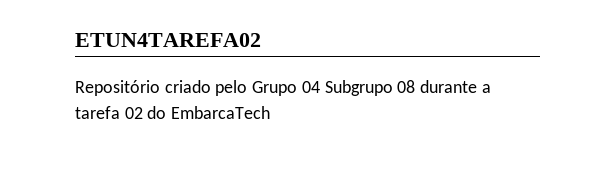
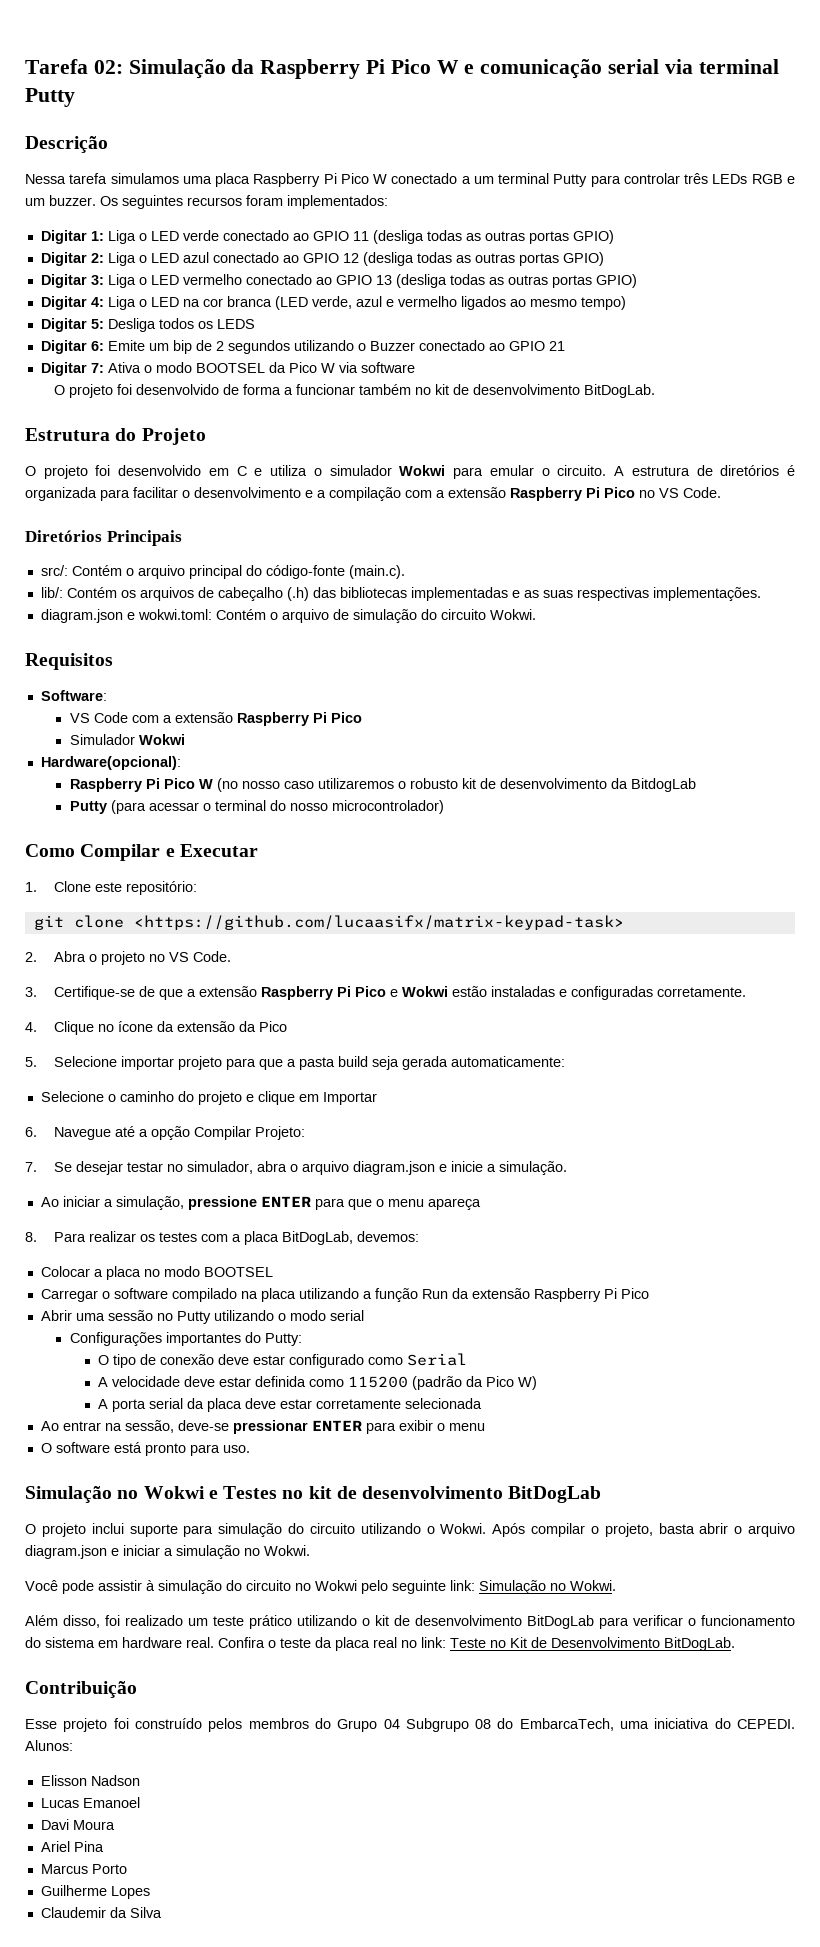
[75,33,261,47] [75,80,491,96] [75,106,271,119] ETUN4TAREFA02 // Repositório criado pelo Grupo 04 Subgrupo 08 durante a tarefa 02 do EmbarcaTech -> [25,59,779,79] [25,88,75,107] [25,136,108,153] [25,173,796,187] [25,195,388,209] [40,230,614,244] [40,252,604,266] [40,274,637,288] [40,296,626,310] [40,318,255,332] [40,340,565,354] [40,362,415,376] [53,384,655,398] [25,428,206,445] [25,465,795,479] [25,487,721,501] [25,530,182,546] [40,565,405,579] [40,587,761,601] [40,609,536,623] [25,653,113,670] [40,690,107,701] [69,712,362,726] [69,734,185,745] [40,756,181,770] [69,778,696,792] [69,800,444,814] [25,844,258,861] [25,881,197,895] [33,915,624,930] [25,951,231,965] [25,986,746,1000] [25,1021,287,1035] [25,1056,565,1070] [40,1091,377,1105] [25,1126,305,1140] [25,1161,567,1175] [40,1196,481,1210] [25,1231,419,1245] [40,1266,273,1280] [40,1288,649,1302] [40,1310,364,1324] [69,1332,302,1346] [98,1353,468,1368] [98,1376,538,1390] [98,1398,483,1412] [40,1420,485,1434] [40,1442,250,1456] [25,1486,602,1503] [25,1523,796,1537] [25,1545,310,1559] [25,1580,616,1594] [25,1615,795,1629] [25,1637,735,1651] [25,1681,137,1698] [25,1718,795,1732] [25,1740,73,1751] [40,1775,140,1786] [40,1797,140,1808] [40,1819,115,1830] [40,1841,104,1852] [40,1864,127,1874] [40,1885,150,1899] [40,1907,162,1918] Tarefa 02: Simulação da Raspberry Pi Pico W e comunicação serial via terminal Putty // Descrição // Nessa tarefa simulamos uma placa Raspberry Pi Pico W conectado a um terminal Putty para controlar três LEDs RGB e um buzzer. Os seguintes recursos foram implementados: // Digitar 1: Liga o LED verde conectado ao GPIO 11 (desliga todas as outras portas GPIO) // Digitar 2: Liga o LED azul conectado ao GPIO 12 (desliga todas as outras portas GPIO) // Digitar 3: Liga o LED vermelho conectado ao GPIO 13 (desliga todas as outras portas GPIO) // Digitar 4: Liga o LED na cor branca (LED verde, azul e vermelho ligados ao mesmo tempo) // Digitar 5: Desliga todos os LEDS // Digitar 6: Emite um bip de 2 segundos utilizando o Buzzer conectado ao GPIO 21 // Digitar 7: Ativa o modo BOOTSEL da Pico W via software // O projeto foi desenvolvido de forma a funcionar também no kit de desenvolvimento BitDogLab. // Estrutura do Projeto // O projeto foi desenvolvido em C e utiliza o simulador Wokwi para emular o circuito. A estrutura de diretórios é organizada para facilitar o desenvolvimento e a compilação com a extensão Raspberry Pi Pico no VS Code. // Diretórios Principais // src/: Contém o arquivo principal do código-fonte (main.c). // lib/: Contém os arquivos de cabeçalho (.h) das bibliotecas implementadas e as suas respectivas implementações. // diagram.json e wokwi.toml: Contém o arquivo de simulação do circuito Wokwi. // Requisitos // Software: // VS Code com a extensão Raspberry Pi Pico // Simulador Wokwi // Hardware(opcional): // Raspberry Pi Pico W (no nosso caso utilizaremos o robusto kit de desenvolvimento da BitdogLab // Putty (para acessar o terminal do nosso microcontrolador) // Como Compilar e Executar // 1. Clone este repositório: // git clone <https://github.com/lucaasifx/matrix-keypad-task> // 2. Abra o projeto no VS Code. // 3. Certifique-se de que a extensão Raspberry Pi Pico e Wokwi estão instaladas e configuradas corretamente. // 4. Clique no ícone da extensão da Pico // 5. Selecione importar projeto para que a pasta build seja gerada automaticamente: // Selecione o caminho do projeto e clique em Importar // 6. Navegue até a opção Compilar Projeto: // 7. Se desejar testar no simulador, abra o arquivo diagram.json e inicie a simulação. // Ao iniciar a simulação, pressione ENTER para que o menu apareça // 8. Para realizar os testes com a placa BitDogLab, devemos: // Colocar a placa no modo BOOTSEL // Carregar o software compilado na placa utilizando a função Run da extensão Raspberry Pi Pico // Abrir uma sessão no Putty utilizando o modo serial // Configurações importantes do Putty: // O tipo de conexão deve estar configurado como Serial // A velocidade deve estar definida como 115200 (padrão da Pico W) // A porta serial da placa deve estar corretamente selecionada // Ao entrar na sessão, deve-se pressionar ENTER para exibir o menu // O software está pronto para uso. // Simulação no Wokwi e Testes no kit de desenvolvimento BitDogLab // O projeto inclui suporte para simulação do circuito utilizando o Wokwi. Após compilar o projeto, basta abrir o arquivo diagram.json e iniciar a simulação no Wokwi. // Você pode assistir à simulação do circuito no Wokwi pelo seguinte link: Simulação no Wokwi. // Além disso, foi realizado um teste prático utilizando o kit de desenvolvimento BitDogLab para verificar o funcionamento do sistema em hardware real. Confira o teste da placa real no link: Teste no Kit de Desenvolvimento BitDogLab. // Contribuição // Esse projeto foi construído pelos membros do Grupo 04 Subgrupo 08 do EmbarcaTech, uma iniciativa do CEPEDI. Alunos: // Elisson Nadson // Lucas Emanoel // Davi Moura // Ariel Pina // Marcus Porto // Guilherme Lopes // Claudemir da Silva

